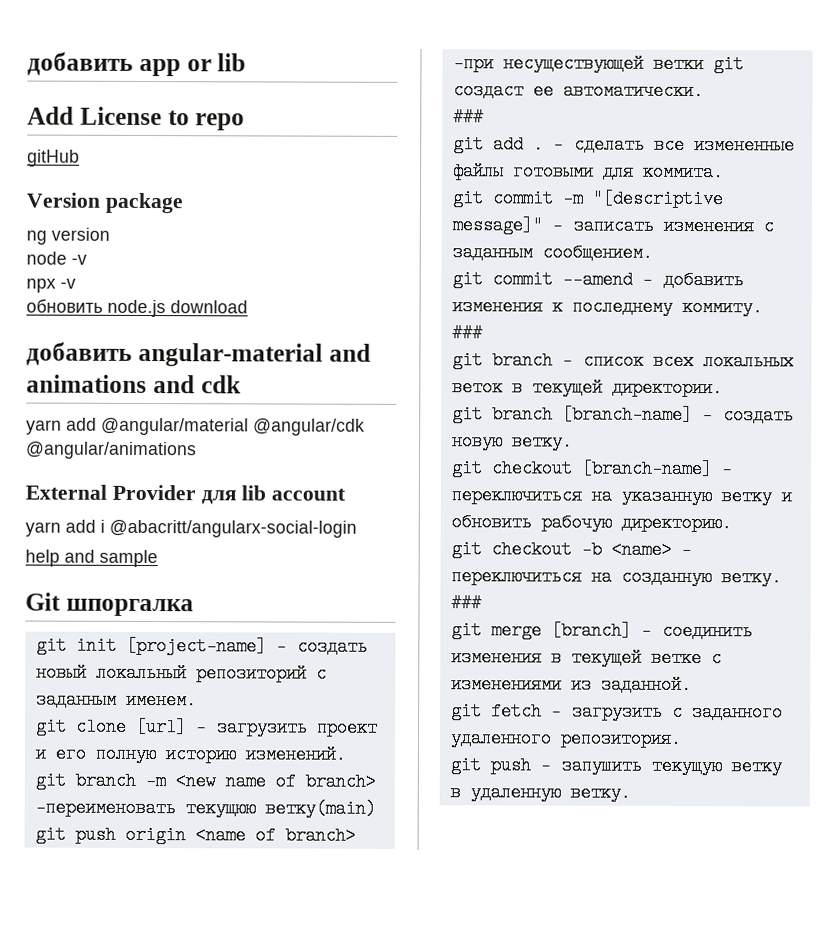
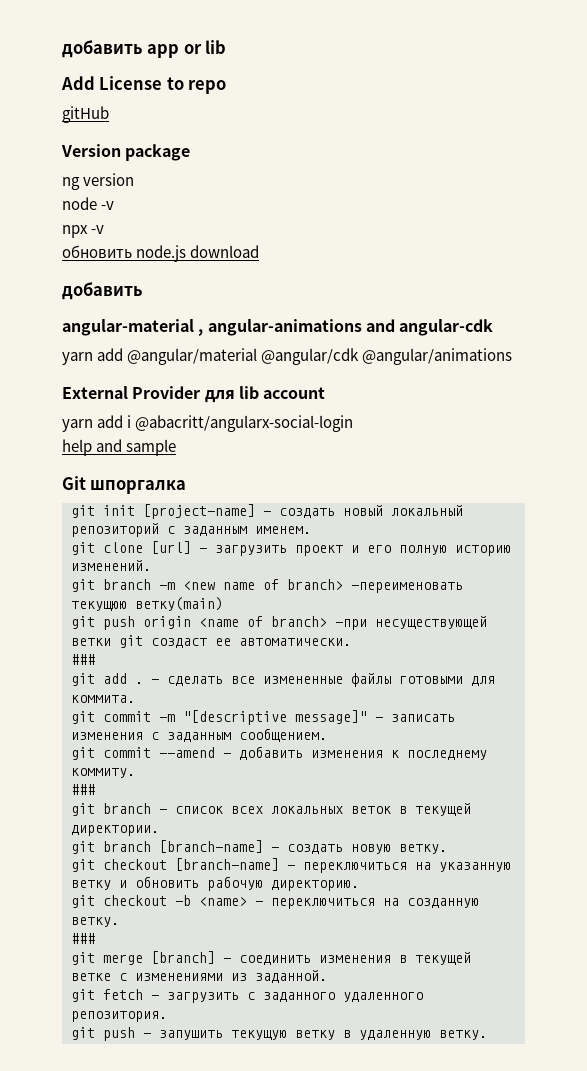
[137,342,371,367] [26,374,241,394] angular-material and animations and cdk -> [62,319,494,336] // angular-material , angular-animations and angular-cdk

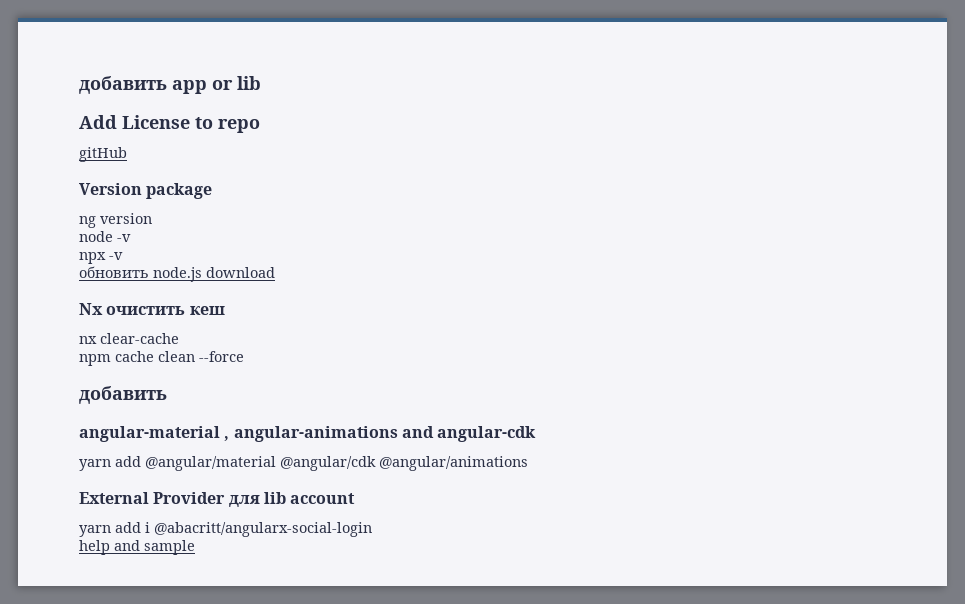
(260, 251) none -> [79,303,225,315] [79,333,179,344] [79,351,244,366] // Nx очистить кеш // nx clear-cache // npm cache clean --force
[62,476,187,494] [71,504,463,519] [71,523,311,537] [71,541,511,556] [71,560,151,571] [71,579,463,593] [71,597,223,611] [71,616,487,630] [71,635,351,648] [71,654,95,665] [71,673,495,687] [71,695,135,703] [71,710,455,725] [71,728,327,742] [71,746,487,760] [71,768,135,778] [71,784,95,795] [71,803,471,816] [71,825,159,836] [71,840,447,854] [71,858,511,873] [71,876,359,891] [71,895,479,909] [71,917,119,927] [71,933,95,944] [71,951,471,965] [71,970,327,983] [71,989,423,1003] [71,1011,167,1022] [71,1027,487,1041] // Git шпоргалка // git init [project-name] — создать новый локальный репозиторий с заданным именем. // git clone [url] — загрузить проект и его полную историю изменений. // git branch -m <new name of branch> -переименовать текущюю ветку(main) // git push origin <name of branch> -при несуществующей ветки git создаст ее автоматически. // ### // git add . — сделать все измененные файлы готовыми для коммита. // git commit -m "[descriptive message]" — записать изменения с заданным сообщением. // git commit --amend — добавить изменения к последнему коммиту. // ### // git branch — список всех локальных веток в текущей директории. // git branch [branch-name] — создать новую ветку. // git checkout [branch-name] — переключиться на указанную ветку и обновить рабочую директорию. // git checkout -b <name> — переключиться на созданную ветку. // ### // git merge [branch] — соединить изменения в текущей ветке с изменениями из заданной. // git fetch — загрузить с заданного удаленного репозитория. // git push — запушить текущую ветку в удаленную ветку. -> (195, 547) none

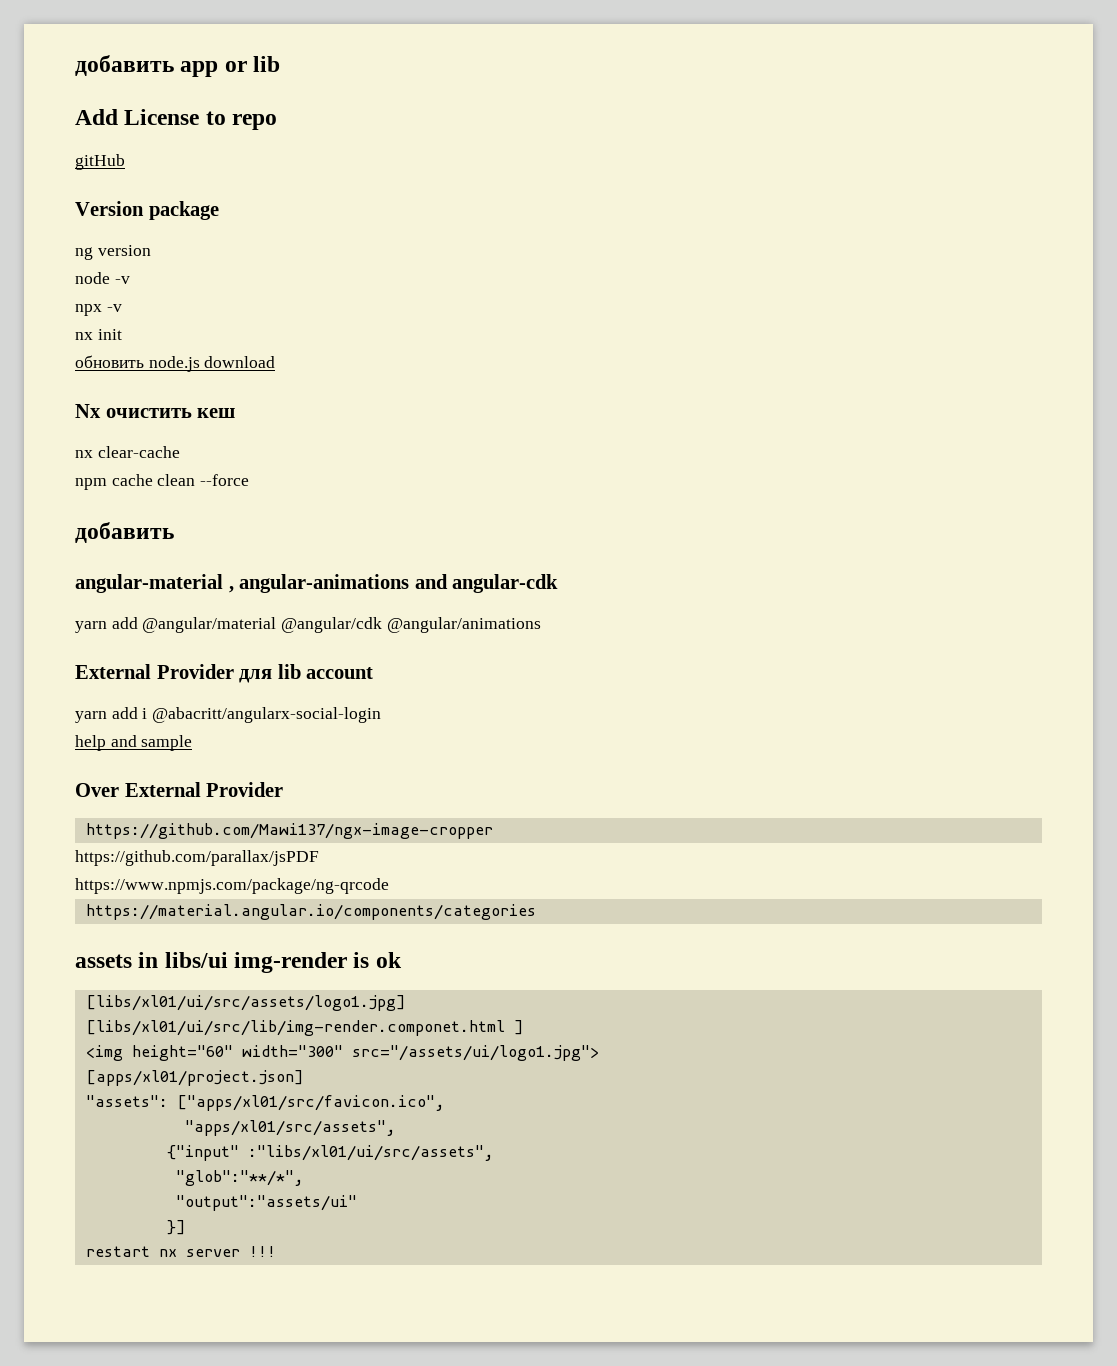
(123, 256) none -> [75,329,122,340] // nx init
(195, 547) none -> [75,782,284,797] [85,823,493,839] [75,850,319,866] [75,878,389,894] [85,904,536,920] [75,952,402,973] [85,995,406,1011] [85,1020,524,1036] [85,1045,599,1061] [85,1070,304,1086] [85,1095,445,1111] [184,1120,396,1136] [166,1145,494,1161] [175,1170,304,1186] [175,1195,357,1211] [166,1220,186,1235] [85,1246,276,1257] // Over External Provider // https://github.com/Mawi137/ngx-image-cropper // https://github.com/parallax/jsPDF // https://www.npmjs.com/package/ng-qrcode // https://material.angular.io/components/categories // assets in libs/ui img-render is ok // [libs/xl01/ui/src/assets/logo1.jpg] // [libs/xl01/ui/src/lib/img-render.componet.html ] // <img height="60" width="300" src="/assets/ui/logo1.jpg"> // [apps/xl01/project.json] // "assets": ["apps/xl01/src/favicon.ico", // "apps/xl01/src/assets", // {"input" :"libs/xl01/ui/src/assets", // "glob":"**/*", // "output":"assets/ui" // }] // restart nx server !!!

